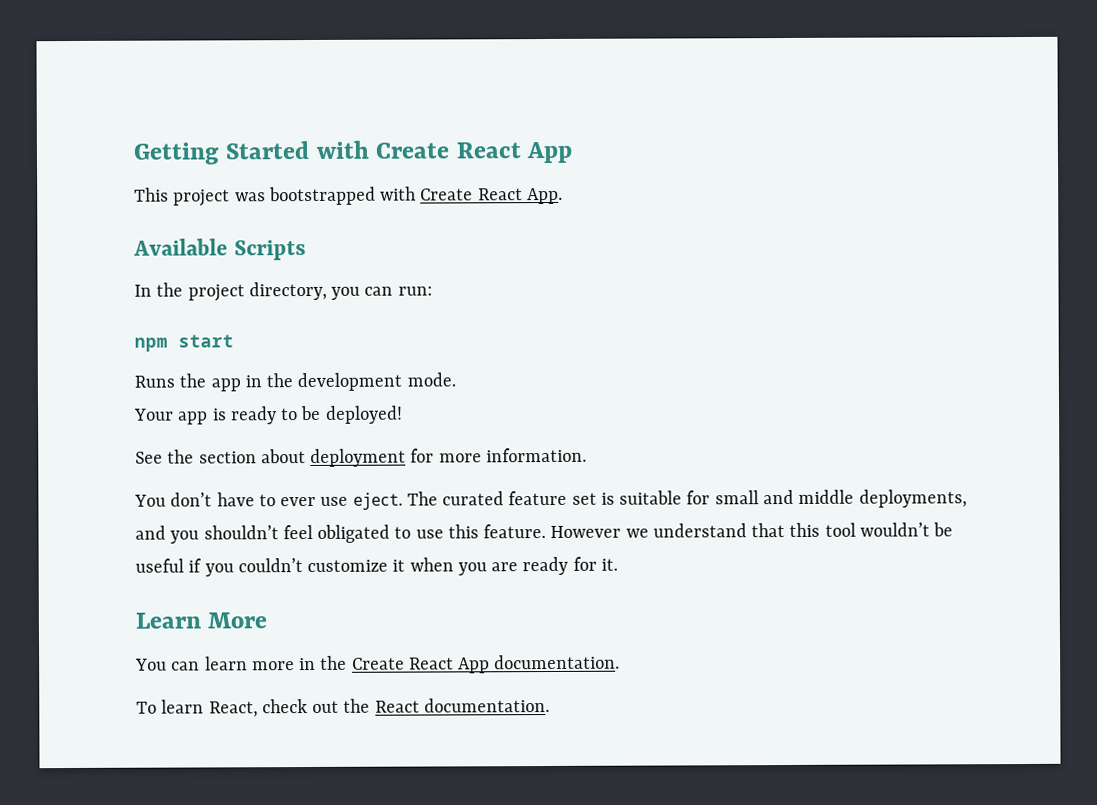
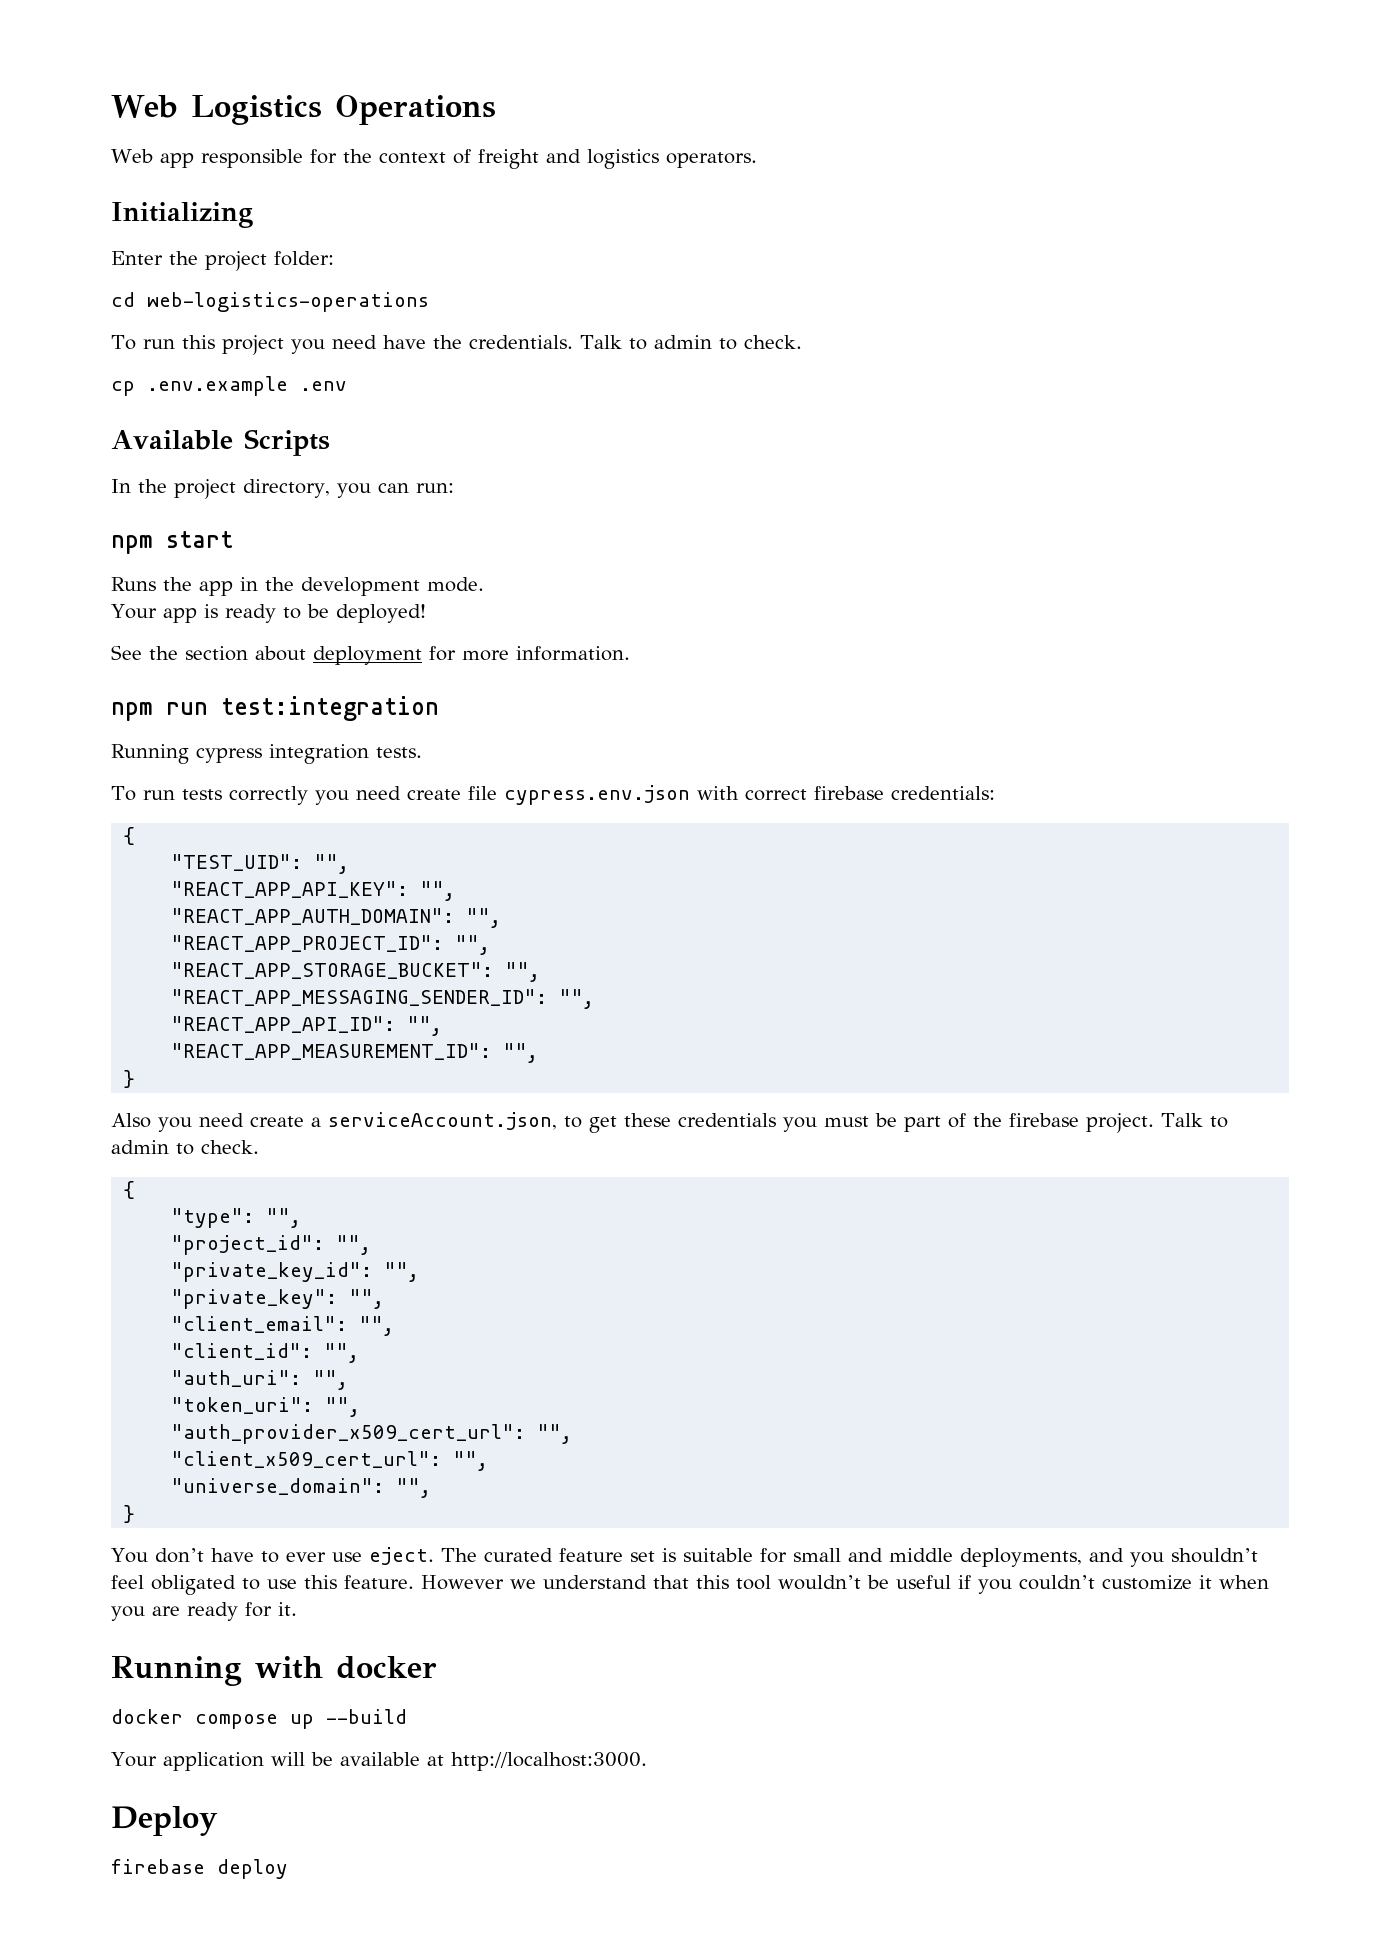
[133,140,573,165] [134,186,563,207] Getting Started with Create React App // This project was bootstrapped with Create React App. -> [111,95,496,125] [111,149,757,169] [111,202,253,228] [111,251,334,271] [111,292,429,312] [111,335,802,355] [111,376,347,396] Web Logistics Operations // Web app responsible for the context of freight and logistics operators. // Initializing // Enter the project folder: // cd web-logistics-operations // To run this project you need have the credentials. Talk to admin to check. // cp .env.example .env
(587, 455) none -> [111,696,439,721] [111,744,422,764] [111,785,995,805] [123,827,136,845] [171,854,350,874] [171,881,456,901] [171,908,502,928] [171,935,491,955] [171,962,541,982] [171,989,595,1009] [171,1016,443,1036] [171,1043,539,1063] [123,1070,136,1088] [111,1112,1228,1133] [111,1140,259,1155] [123,1181,136,1199] [171,1208,302,1228] [171,1235,372,1255] [171,1262,420,1282] [171,1289,385,1309] [171,1316,395,1336] [171,1343,360,1363] [171,1370,349,1390] [171,1397,361,1417] [171,1424,573,1444] [171,1451,489,1471] [171,1478,432,1498] [123,1505,136,1523] // npm run test:integration // Running cypress integration tests. // To run tests correctly you need create file cypress.env.json with correct firebase credentials: // { // "TEST_UID": "", // "REACT_APP_API_KEY": "", // "REACT_APP_AUTH_DOMAIN": "", // "REACT_APP_PROJECT_ID": "", // "REACT_APP_STORAGE_BUCKET": "", // "REACT_APP_MESSAGING_SENDER_ID": "", // "REACT_APP_API_ID": "", // "REACT_APP_MEASUREMENT_ID": "", // } // Also you need create a serviceAccount.json, to get these credentials you must be part of the firebase project. Talk to admin to check. // { // "type": "", // "project_id": "", // "private_key_id": "", // "private_key": "", // "client_email": "", // "client_id": "", // "auth_uri": "", // "token_uri": "", // "auth_provider_x509_cert_url": "", // "client_x509_cert_url": "", // "universe_domain": "", // }
[135,612,268,629] [135,654,621,674] [136,697,550,718] Learn More // You can learn more in the Create React App documentation. // To learn React, check out the React documentation. -> [111,1656,437,1686] [111,1709,407,1729] [111,1752,647,1771] [111,1806,218,1836] [111,1859,288,1879] Running with docker // docker compose up --build // Your application will be available at http://localhost:3000. // Deploy // firebase deploy

